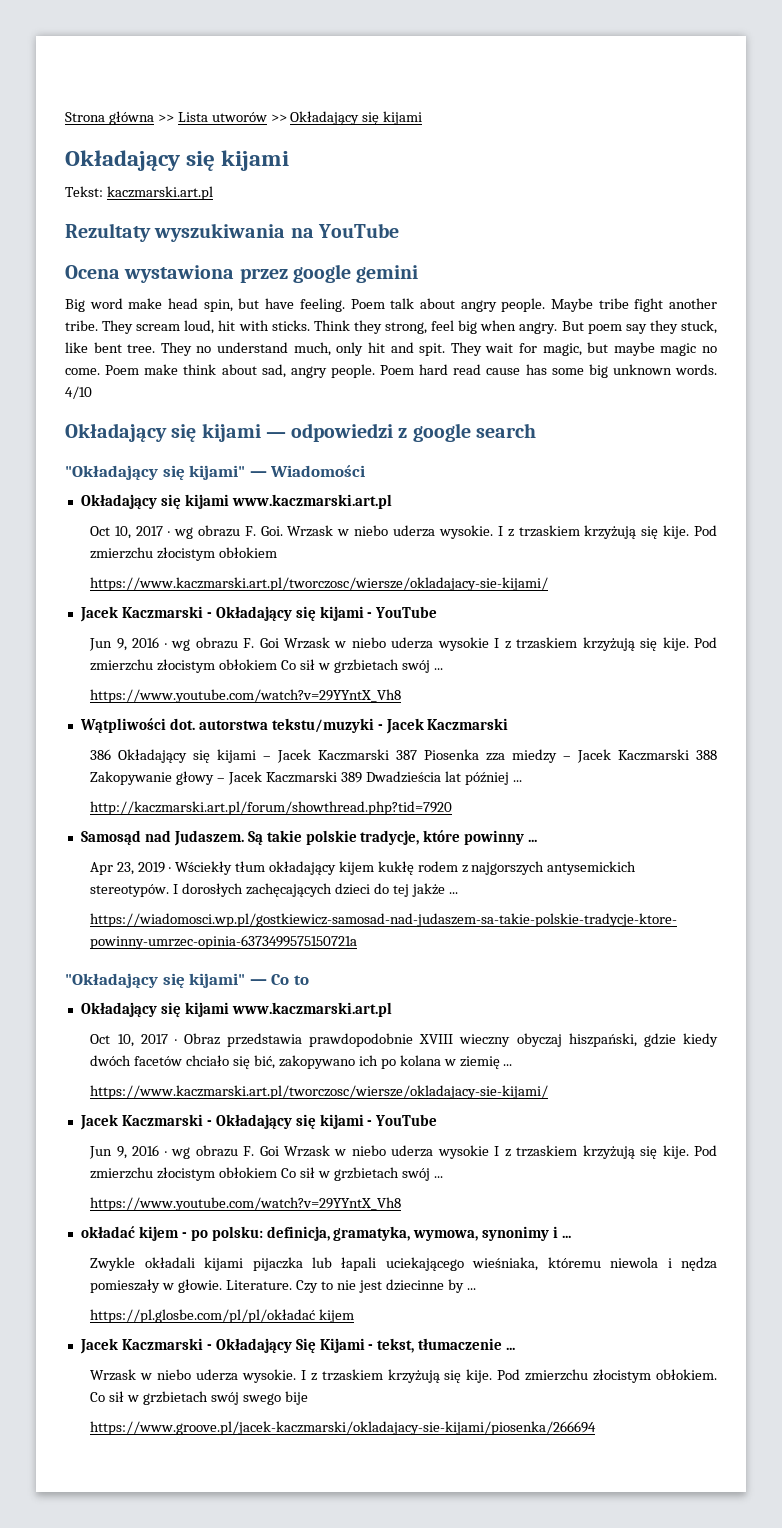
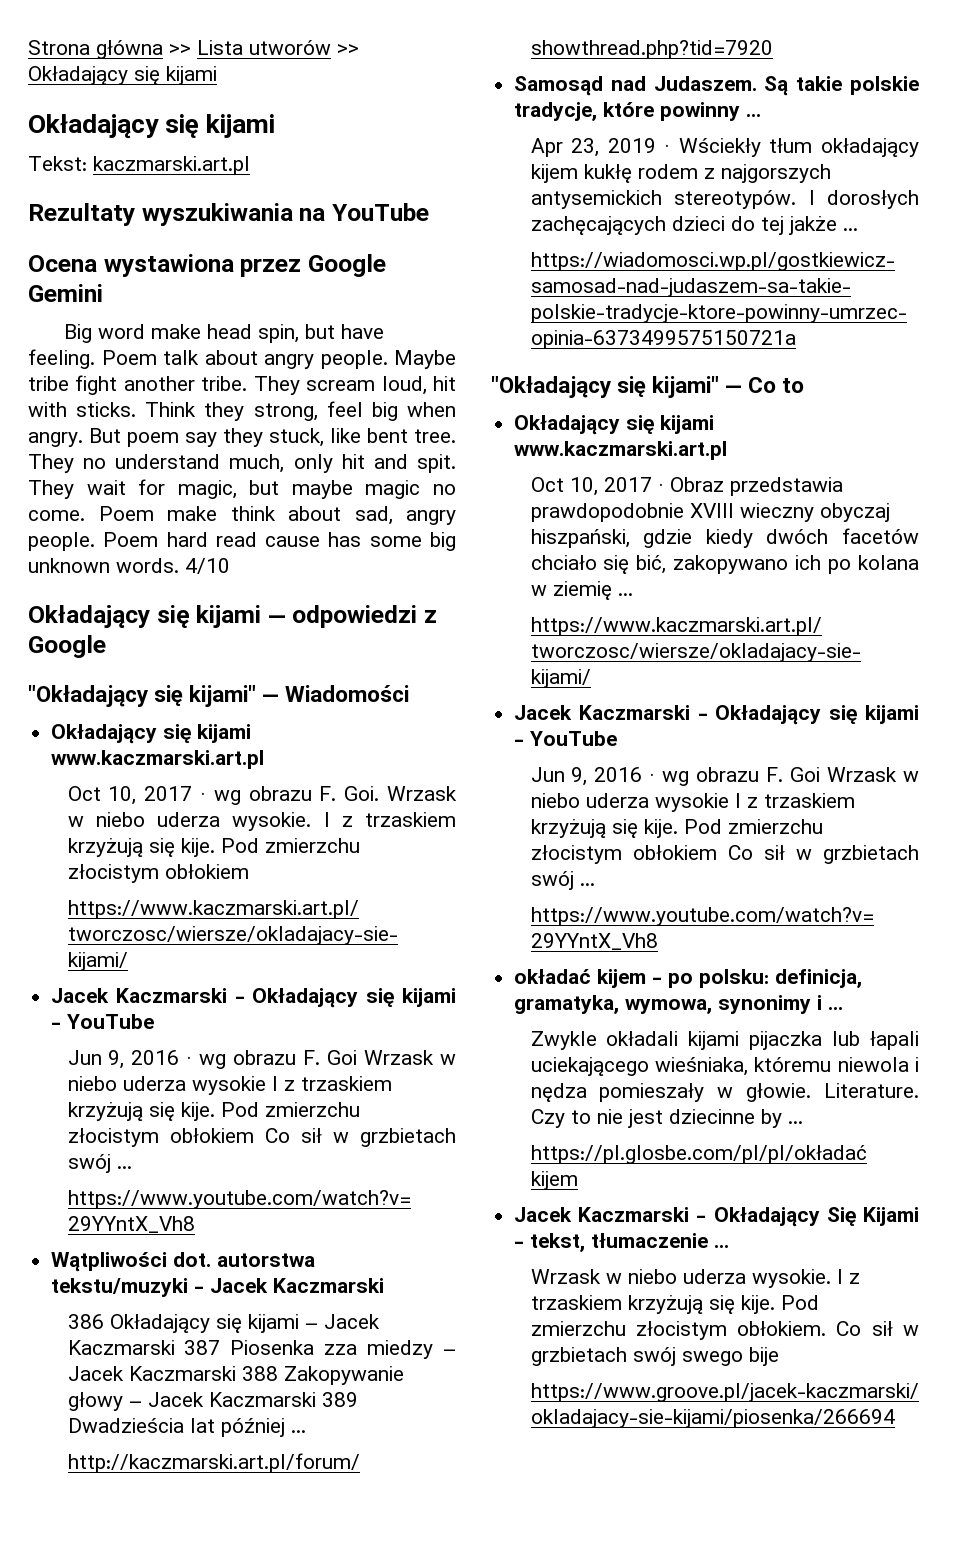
[292,264,419,283] google gemini -> [307,254,386,277] [28,284,103,302] Google Gemini
[412,423,536,442] google search -> [28,635,106,658] Google

